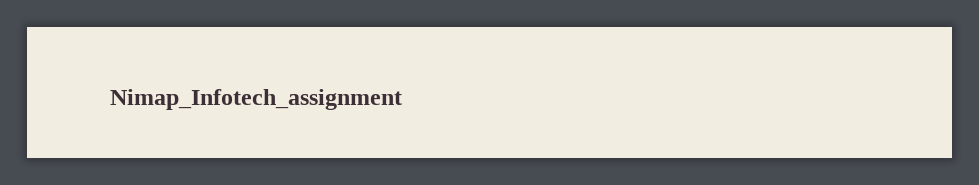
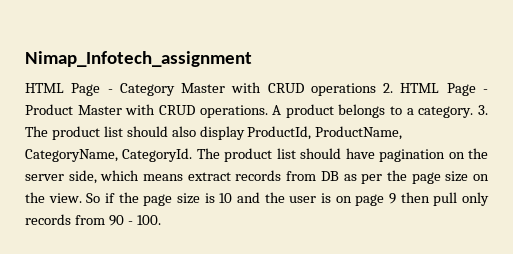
(402, 99) none -> [25,82,488,96] [25,104,488,118] [25,126,403,140] [25,148,489,162] [25,170,489,184] [25,192,490,206] [25,214,161,226] // HTML Page - Category Master with CRUD operations 2. HTML Page - Product Master with CRUD operations. A product belongs to a category. 3. The product list should also display ProductId, ProductName, CategoryName, CategoryId. The product list should have pagination on the server side, which means extract records from DB as per the page size on the view. So if the page size is 10 and the user is on page 9 then pull only records from 90 - 100.

